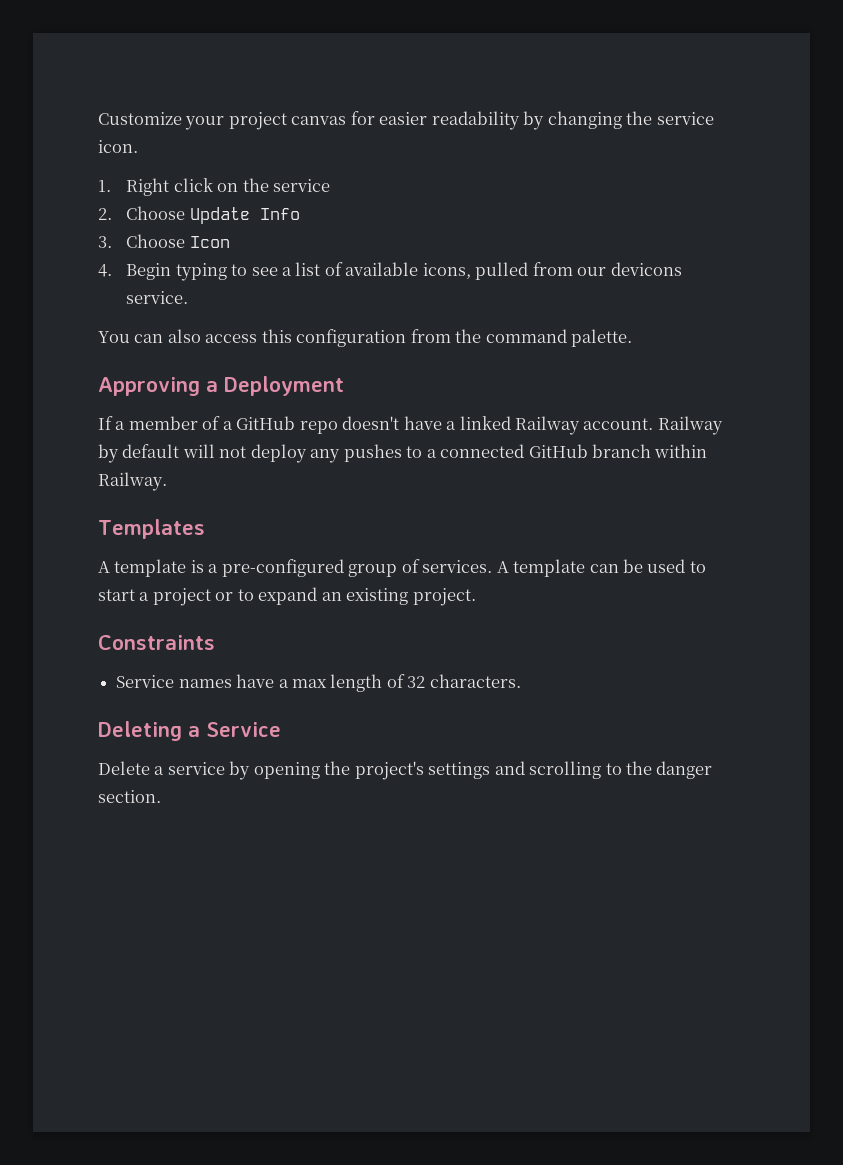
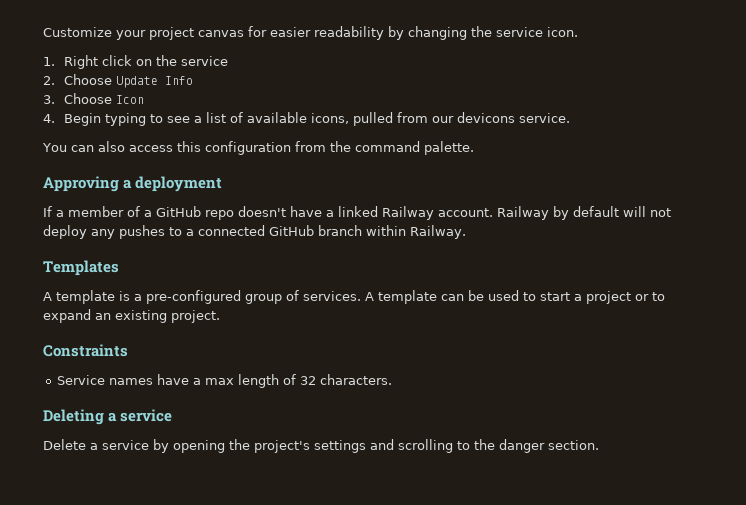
[224,376,344,396] Deployment -> [135,176,223,192] deployment
[206,722,281,737] Service -> [120,409,173,422] service

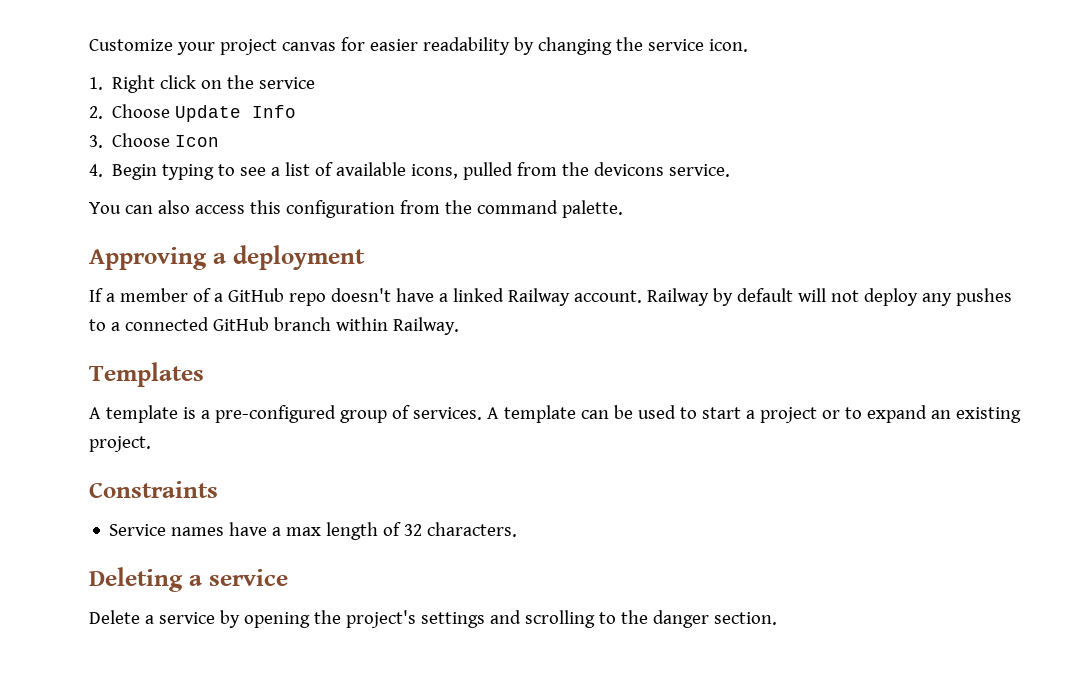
[431,116,454,123] our -> [562,162,590,176] the

